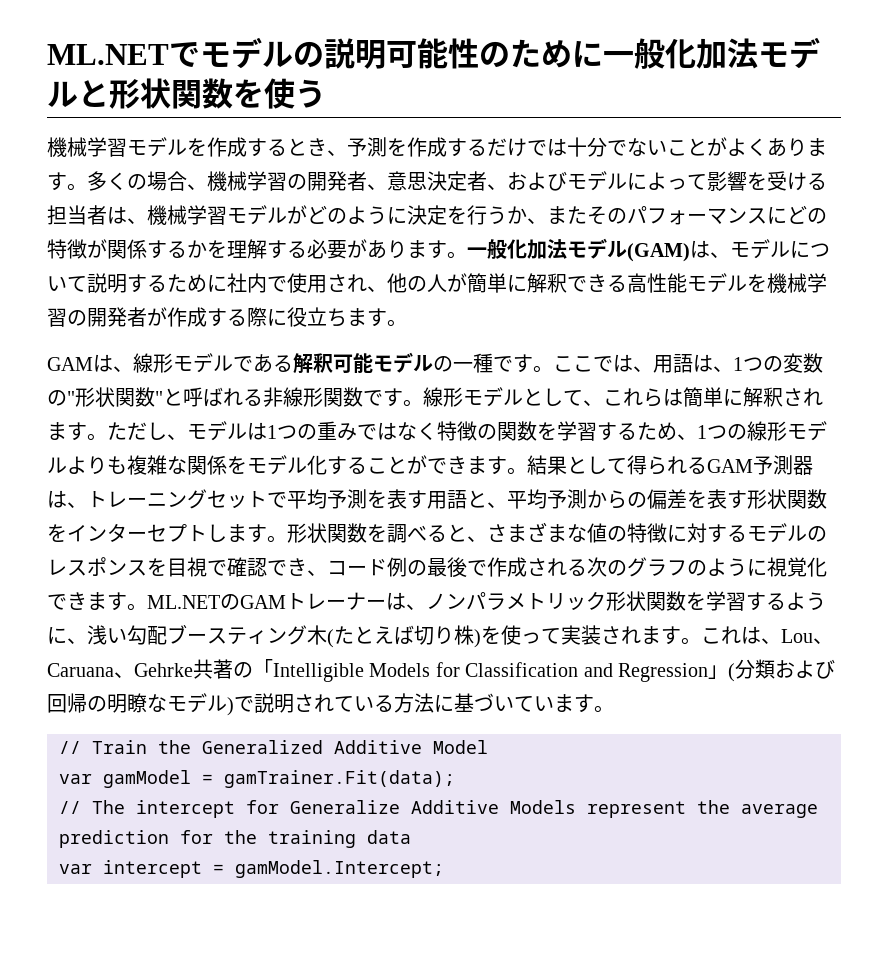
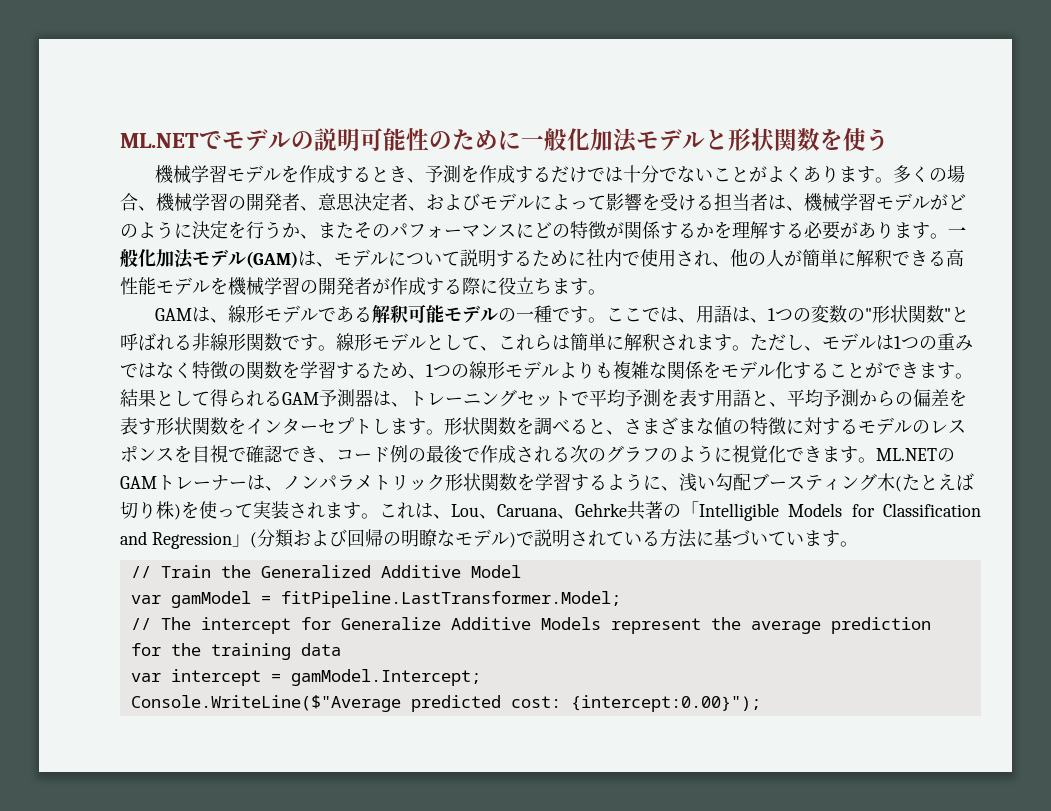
[224,770,455,788] gamTrainer.Fit(data); -> [280,591,621,608] fitPipeline.LastTransformer.Model;
(444, 869) none -> [130,695,761,712] // Console.WriteLine($"Average predicted cost: {intercept:0.00}");

